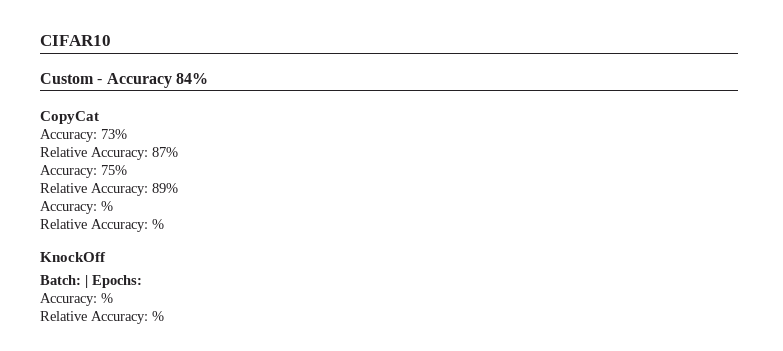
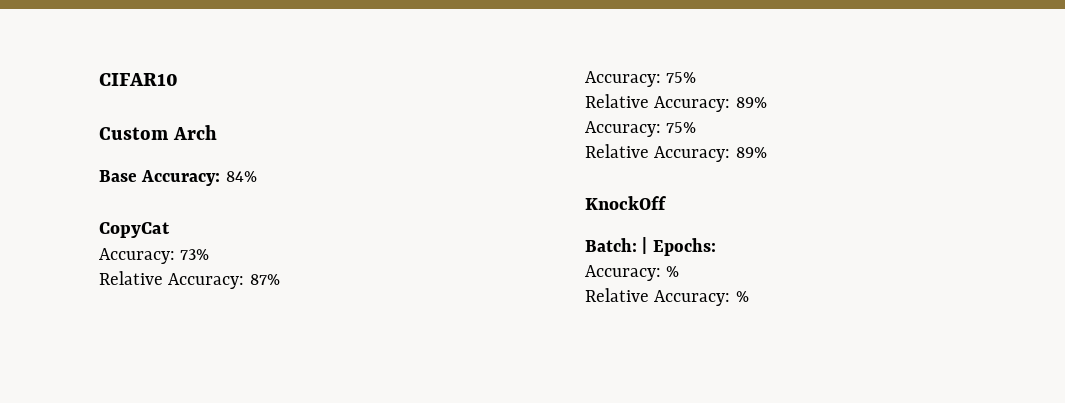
[97,73,172,88] - Accuracy -> [172,125,217,140] [99,170,221,186] Arch // Base Accuracy:
[101,201,113,211] [40,219,164,232] % // Relative Accuracy: % -> [666,122,697,133] [585,144,767,162] 75% // Relative Accuracy: 89%

